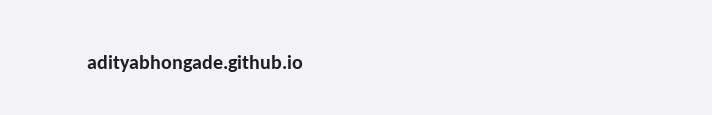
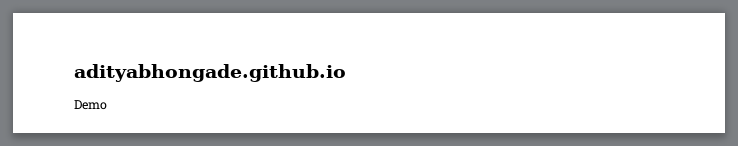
(303, 63) none -> [74,100,107,110] // Demo

